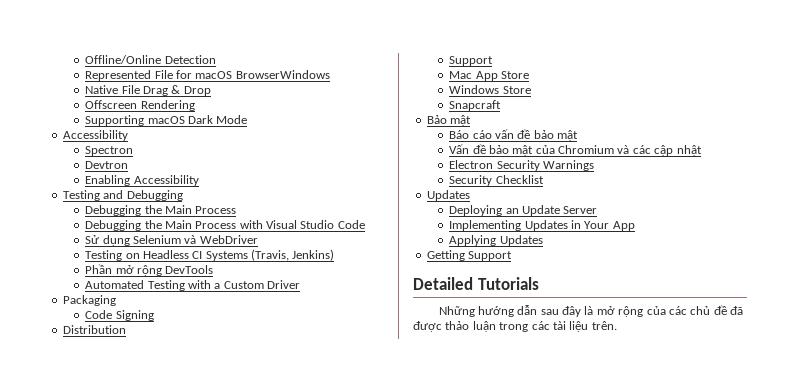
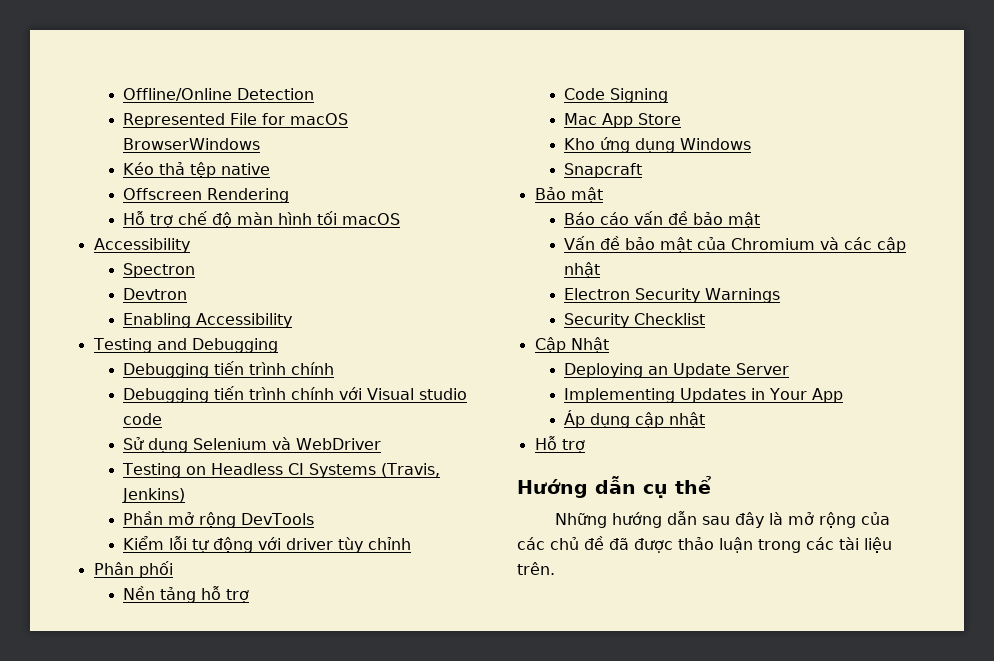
[85,85,211,96] [85,100,195,111] [85,115,248,126] Native File Drag & Drop // Offscreen Rendering // Supporting macOS Dark Mode -> [123,162,271,178] [123,188,290,203] [123,211,401,228] Kéo thả tệp native // Offscreen Rendering // Hỗ trợ chế độ màn hình tối macOS
[144,205,237,214] [85,220,365,231] the Main Process // Debugging the Main Process with Visual Studio Code -> [214,361,335,375] [123,386,468,403] [123,413,163,425] tiến trình chính // Debugging tiến trình chính với Visual studio code
[85,280,301,291] [62,295,116,306] Automated Testing with a Custom Driver // Packaging -> [123,536,412,553] [93,561,173,578] [123,586,250,603] Kiểm lỗi tự động với driver tùy chỉnh // Phân phối // Nền tảng hỗ trợ
[62,325,126,334] [449,56,494,66] // Distribution // Support -> (669, 95) none
(529, 75) none -> [564,137,676,153] Kho ứng dụng
[502,86,531,94] Store -> (752, 144) none
[426,190,470,201] Updates -> [534,337,609,353] Cập Nhật
[449,235,543,246] [426,250,513,261] [413,277,539,290] Applying Updates // Getting Support // Detailed Tutorials -> [564,410,706,428] [534,436,585,453] [517,475,711,499] Áp dụng cập nhật // Hỗ trợ // Hướng dẫn cụ thể

